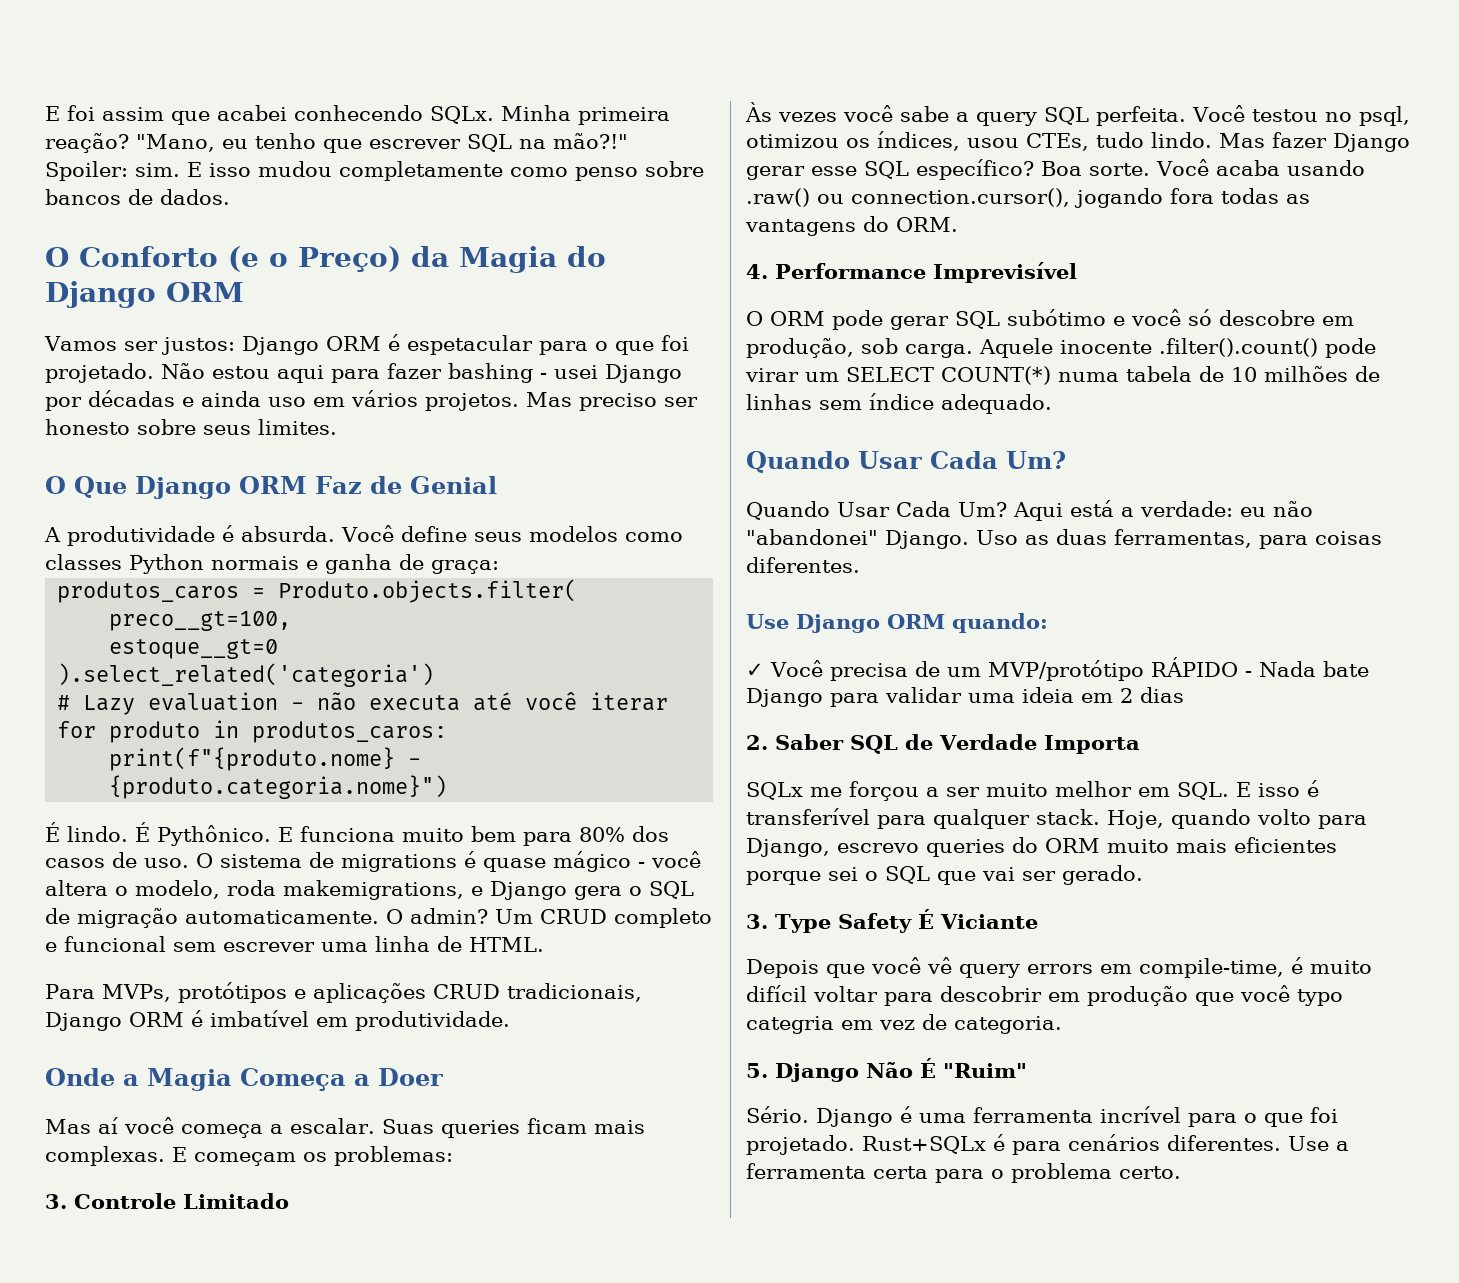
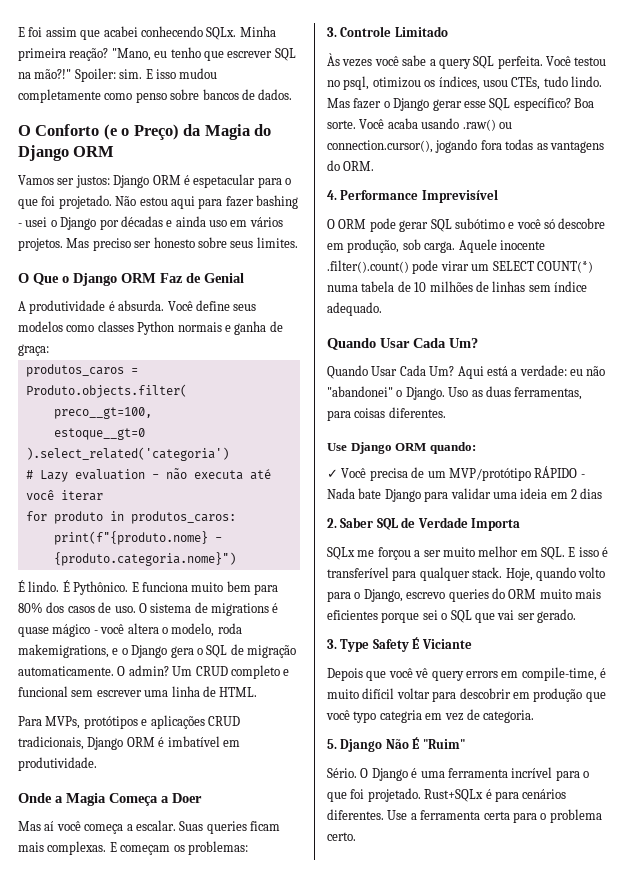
(598, 372) none -> [50,220,57,227] o
(127, 487) none -> [62,276,69,283] o
(483, 891) none -> [121,648,128,655] o
(1327, 140) none -> [383,101,390,108] o
(878, 537) none -> [396,390,403,397] o
(1367, 822) none -> [354,592,361,599] o
(809, 1114) none -> [360,768,369,778] O

